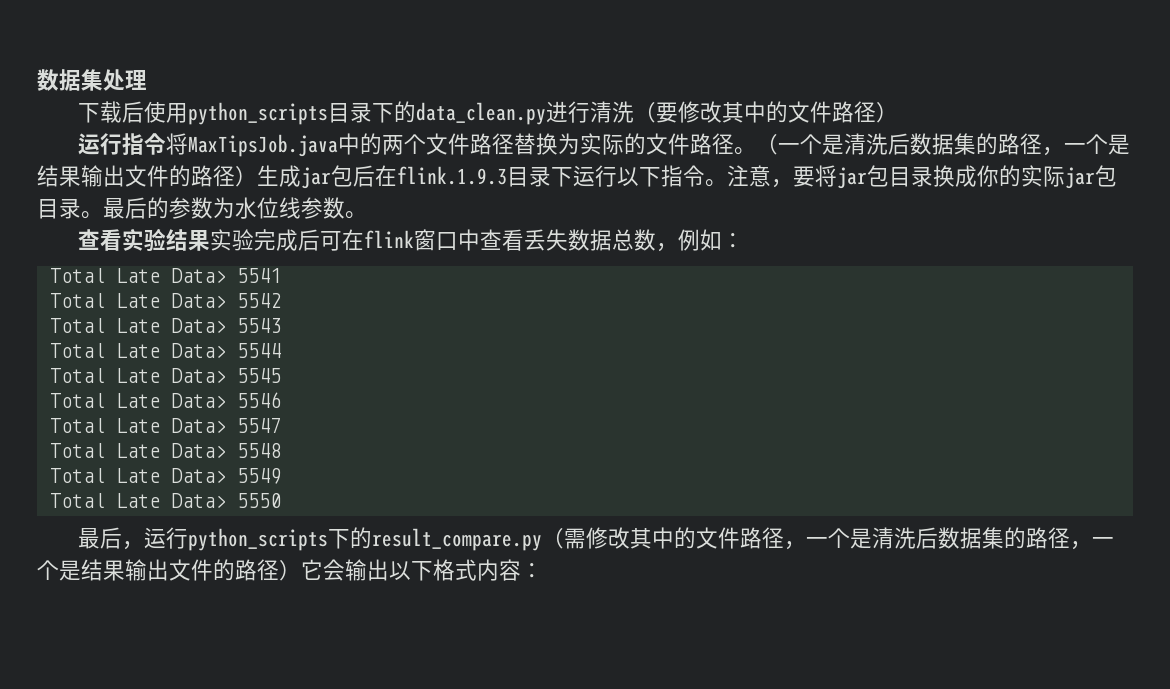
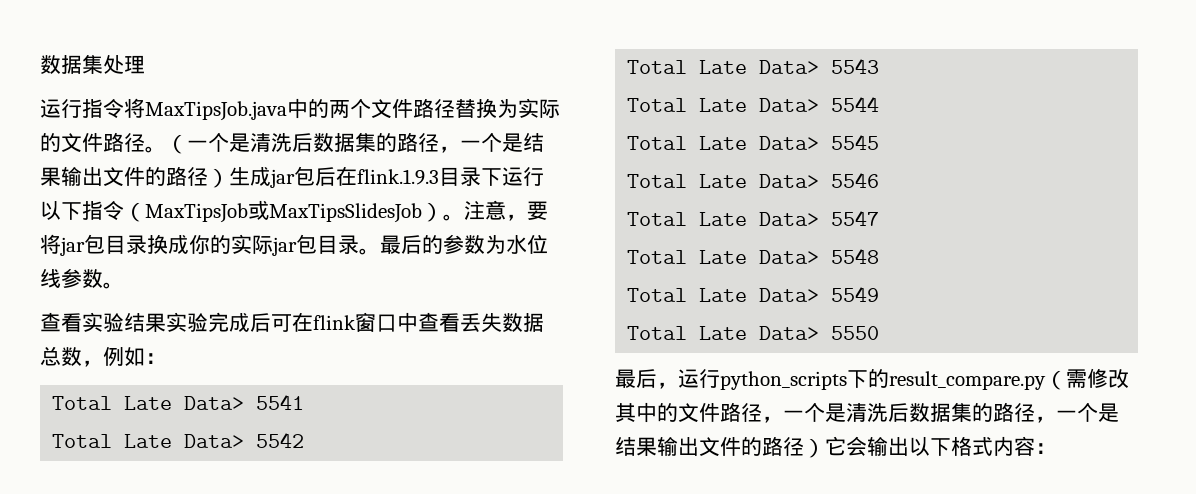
[78,101,899,125] // 下载后使用python_scripts目录下的data_clean.py进行清洗（要修改其中的文件路径） -> (145, 64) none
(705, 176) none -> [124,200,443,223] （MaxTipsJob或MaxTipsSlidesJob）

